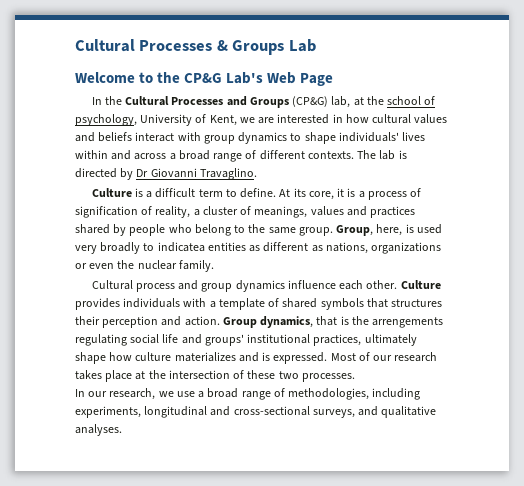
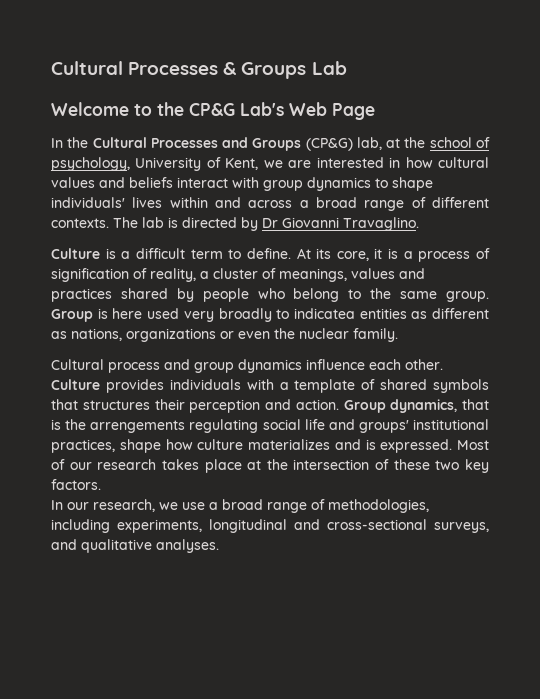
[336,224,414,236] Group, here, is -> [51,308,143,322] Group is here
[364,334,417,346] ultimately -> (115, 446) none
[301,373,355,382] processes. -> [464,459,489,473] [51,479,101,490] key factors.

